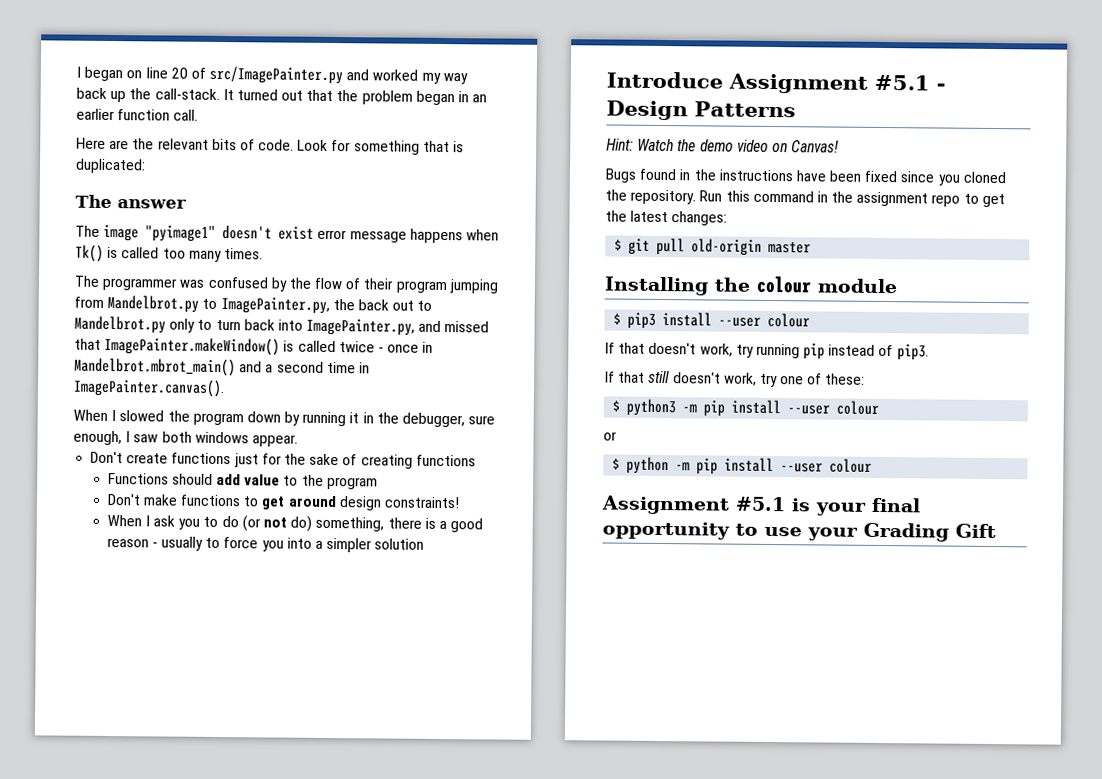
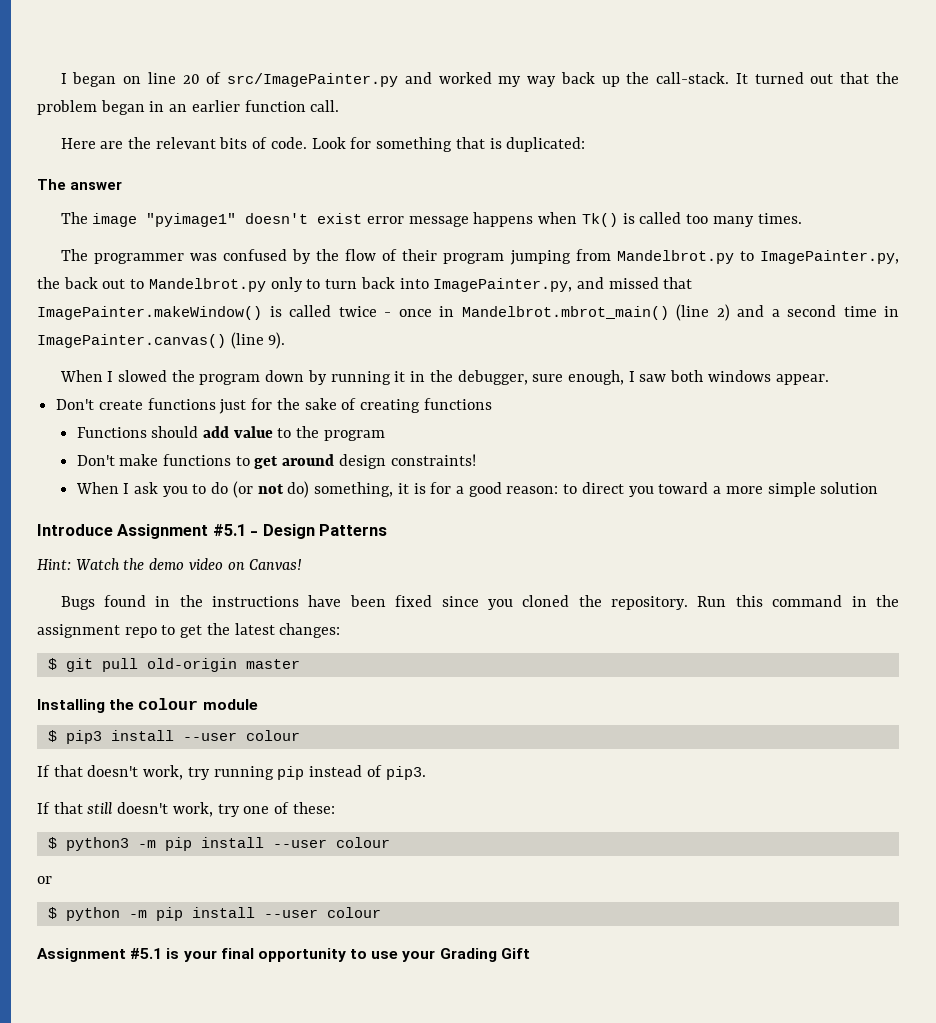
(236, 367) none -> [676,304,730,321] (line 2)
[73,378,225,398] ImagePainter.canvas(). -> [37,332,286,349] ImagePainter.canvas() (line 9).
[387,517,484,533] [106,536,373,553] there is a good reason - usually to force you into a simpler -> [397,482,816,497] it is for a good reason: to direct you toward a more simple

